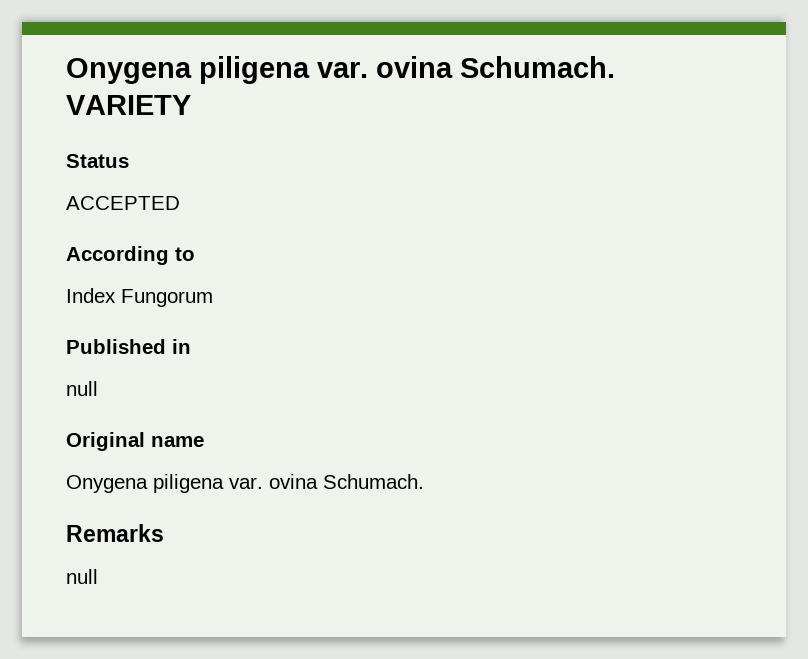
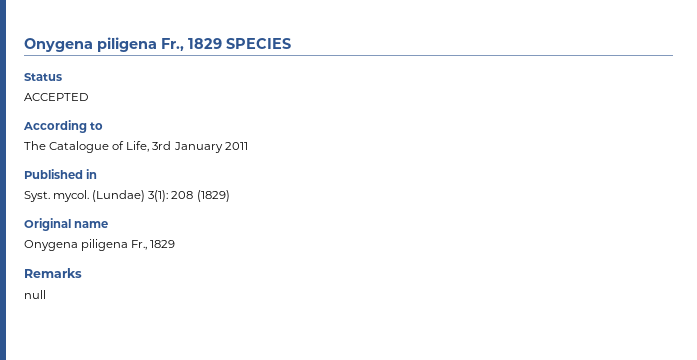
[66,56,615,84] [66,95,191,115] Onygena piligena var. ovina Schumach. VARIETY -> [24,37,291,52] Onygena piligena Fr., 1829 SPECIES
[66,288,213,307] [66,339,191,354] [66,381,98,396] Index Fungorum // Published in // null -> [24,141,248,153] [24,169,98,179] [24,190,230,202] The Catalogue of Life, 3rd January 2011 // Published in // Syst. mycol. (Lundae) 3(1): 208 (1829)
[229,474,424,489] var. ovina Schumach. -> [131,240,176,250] Fr., 1829

